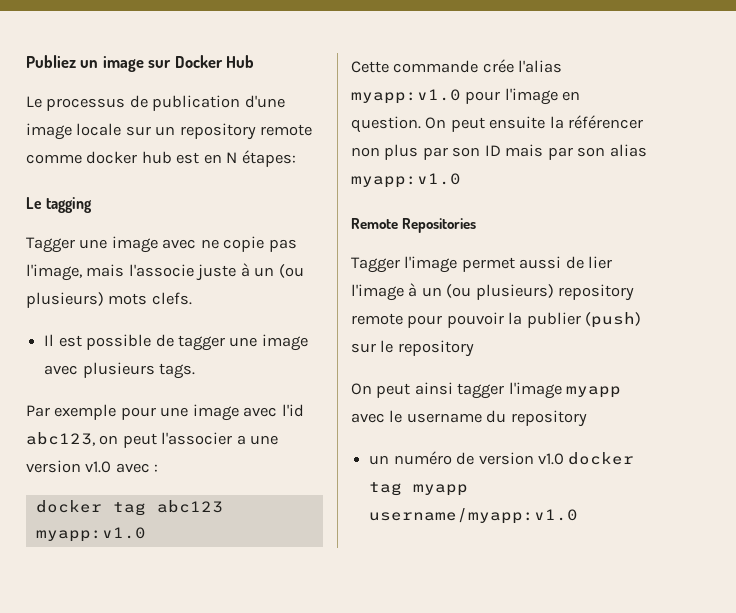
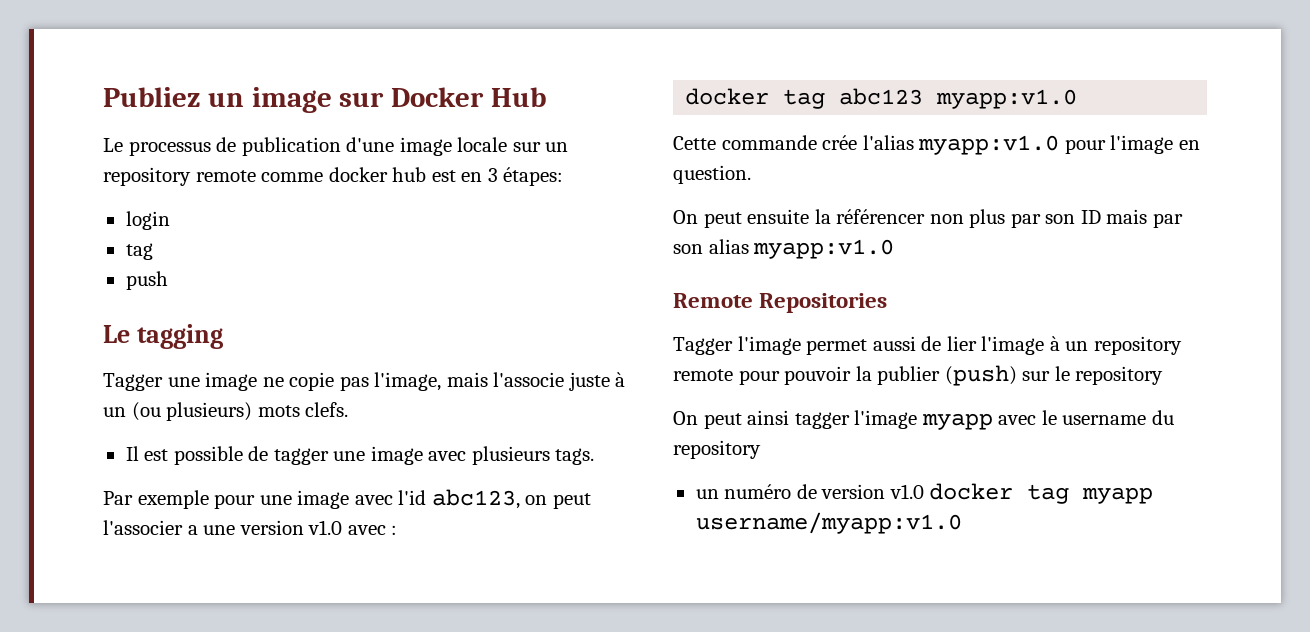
[226,152,238,163] N -> [487,168,498,182] 3
(296, 158) none -> [125,211,170,230] [125,243,153,260] [125,271,168,290] // login // tag // push
[162,239,197,249] avec -> (258, 381) none
(421, 124) none -> (751, 174) //
[446,284,554,300] (ou plusieurs) -> (1089, 346) none

